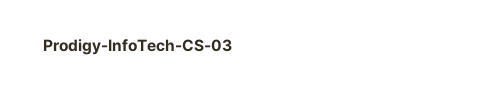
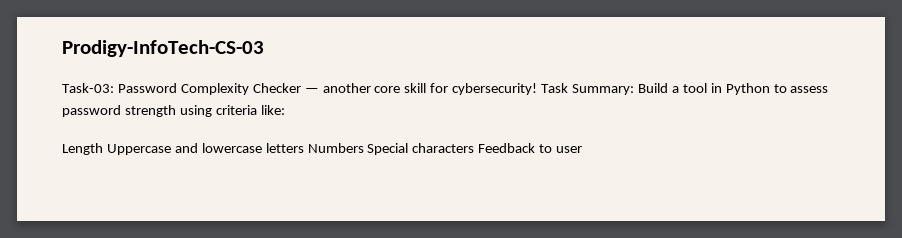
(232, 47) none -> [62,83,829,95] [62,105,285,117] [62,143,583,155] // Task-03: Password Complexity Checker — another core skill for cybersecurity! Task Summary: Build a tool in Python to assess password strength using criteria like: // Length Uppercase and lowercase letters Numbers Special characters Feedback to user

